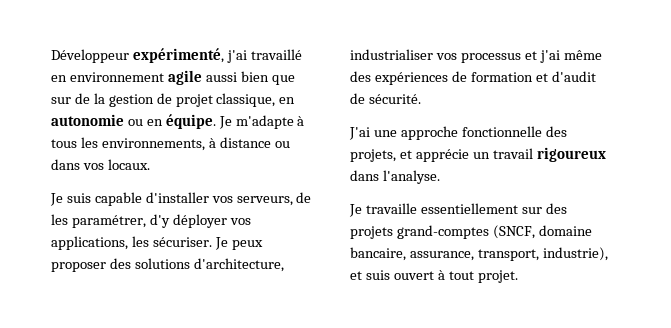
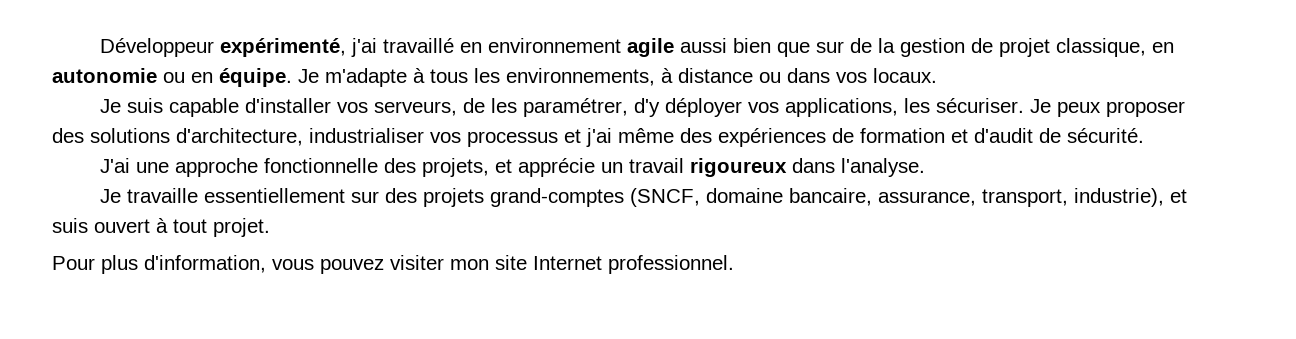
(518, 276) none -> [52,255,734,274] // Pour plus d'information, vous pouvez visiter mon site Internet professionnel.

